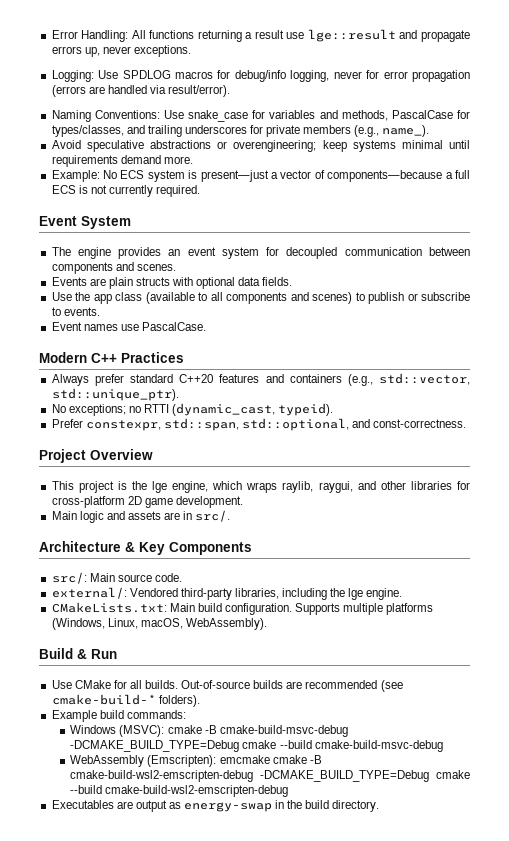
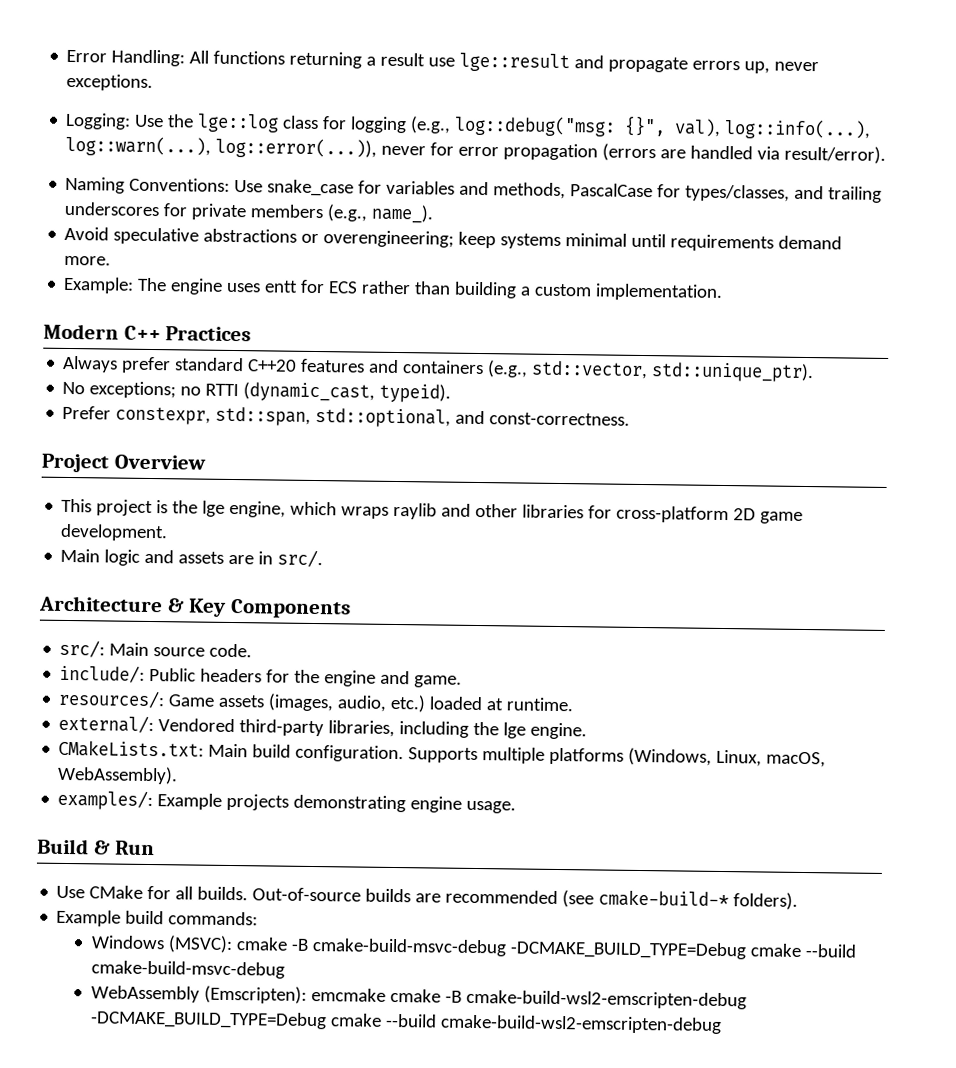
[122,70,330,82] SPDLOG macros for debug/info logging, -> [167,113,872,140] [65,135,378,159] the lge::log class for logging (e.g., log::debug("msg: {}", val), log::info(...), log::warn(...), log::error(...)),
[103,170,470,182] [51,185,201,197] [39,216,131,229] [51,247,470,259] [51,262,176,274] [51,277,293,289] [51,292,470,304] [51,307,100,316] [51,322,206,331] No ECS system is present—just a vector of components—because a full ECS is not currently required. // Event System // The engine provides an event system for decoupled communication between components and scenes. // Events are plain structs with optional data fields. // Use the app class (available to all components and scenes) to publish or subscribe to events. // Event names use PascalCase. -> [137,277,724,301] The engine uses entt for ECS rather than building a custom implementation.
[282,481,353,493] raylib, raygui, -> [393,502,438,520] raylib
(182, 577) none -> [59,664,463,688] [58,689,575,713] // include/: Public headers for the engine and game. // resources/: Game assets (images, audio, etc.) loaded at runtime.
(267, 624) none -> [57,789,517,814] // examples/: Example projects demonstrating engine usage.
[51,800,380,812] // Executables are output as energy-swap in the build directory. -> (722, 1024) none

